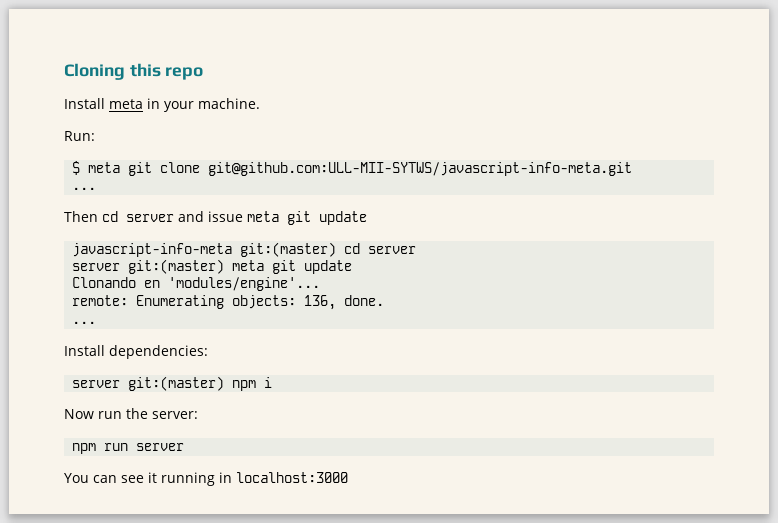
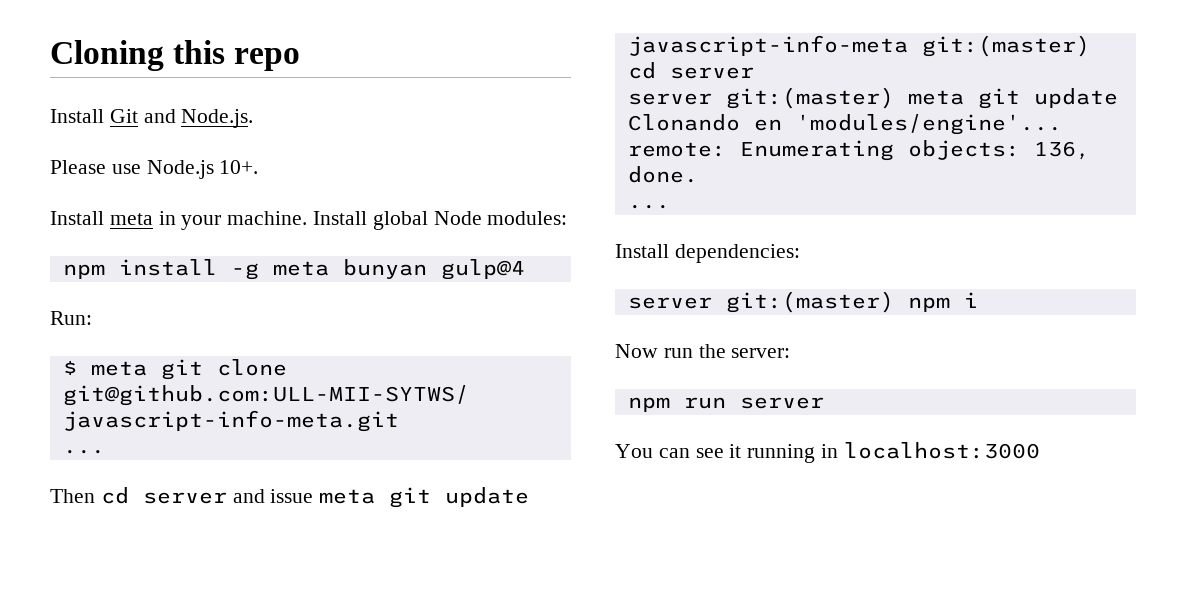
(204, 73) none -> [50,109,254,128] [50,160,259,179] // Install Git and Node.js. // Please use Node.js 10+.
(260, 103) none -> [313,211,568,230] [62,259,525,280] Install global Node modules: // npm install -g meta bunyan gulp@4

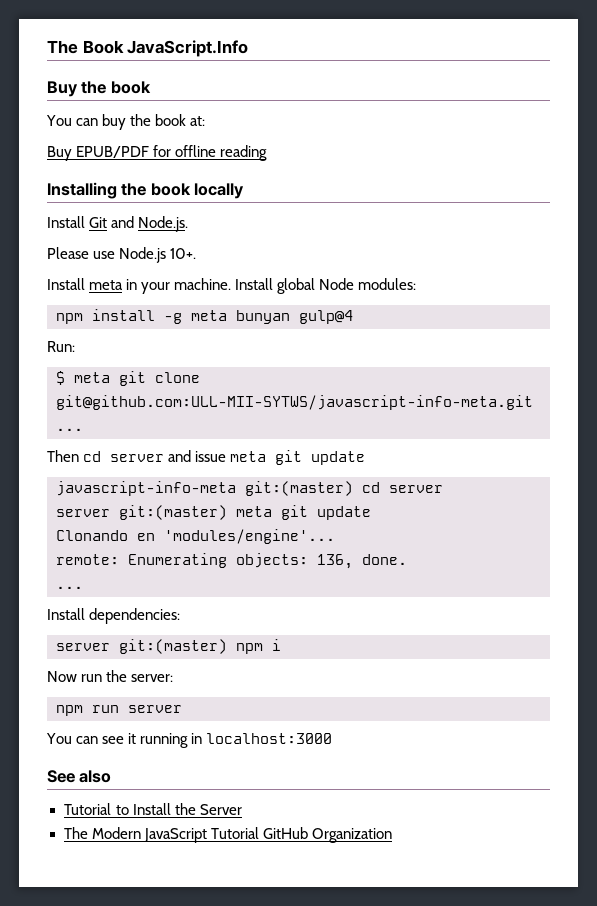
[50,40,301,71] Cloning this repo -> [47,40,249,57] [47,81,151,97] [46,114,206,130] [47,145,268,161] [47,182,245,199] The Book JavaScript.Info // Buy the book // You can buy the book at: // Buy EPUB/PDF for offline reading // Installing the book locally
(1040, 450) none -> [47,770,112,783] [63,803,242,815] [63,827,392,843] // See also // Tutorial to Install the Server // The Modern JavaScript Tutorial GitHub Organization

